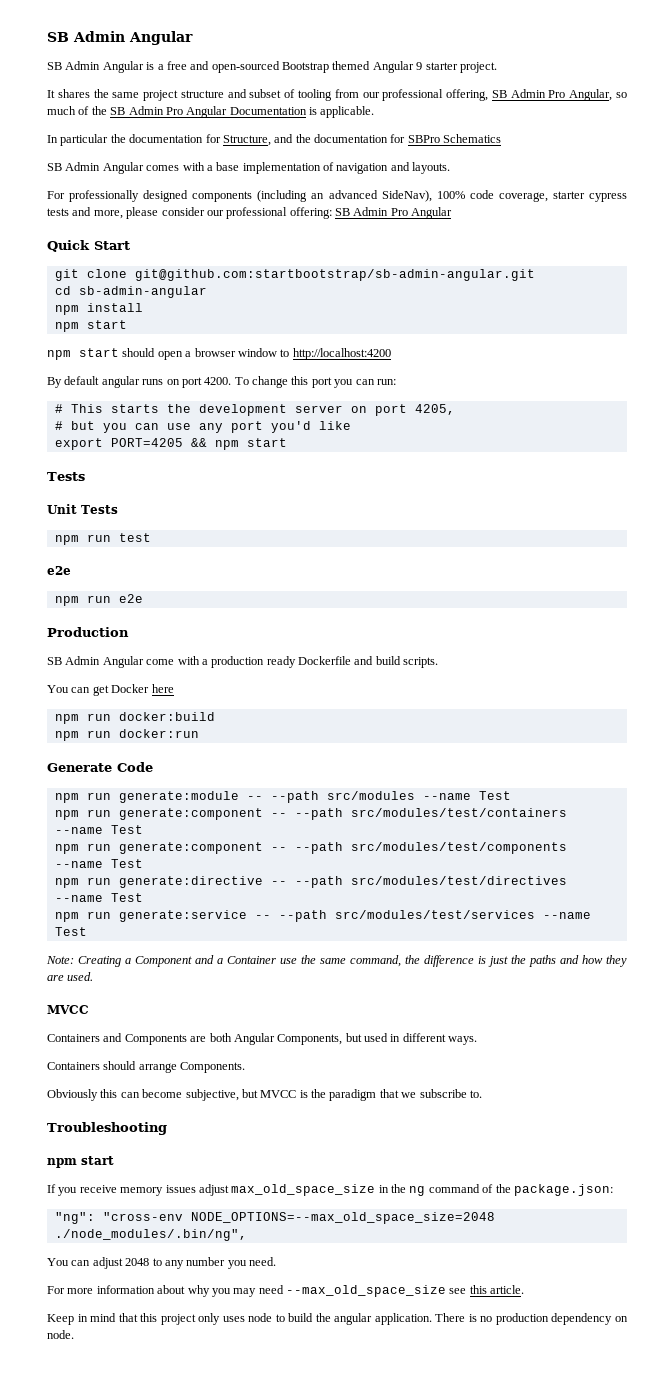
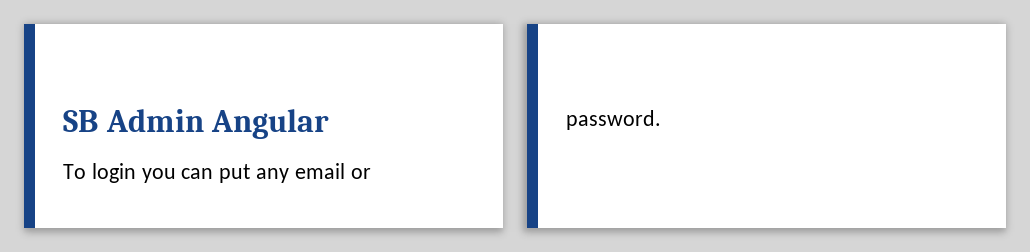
[47,61,497,73] [47,89,627,101] [47,106,375,118] [47,134,502,146] [47,162,451,174] [47,190,627,202] [47,207,453,219] [47,240,130,252] [54,269,535,281] [54,286,207,298] [54,303,143,315] [54,320,127,332] [47,348,391,360] [47,376,396,388] [54,404,455,416] [54,421,351,433] [54,438,287,450] [47,472,85,481] [47,504,118,514] [54,533,151,545] [47,566,71,575] [54,594,143,606] [47,627,129,637] [47,656,439,668] [47,684,174,696] [54,712,215,724] [54,729,199,741] [47,762,153,772] [54,791,511,803] [54,808,567,820] [54,825,143,834] [54,842,567,854] [54,859,143,868] [54,876,567,888] [54,893,143,902] [54,910,591,922] [54,927,87,936] [46,955,627,967] [47,972,94,981] [47,1005,89,1014] [47,1033,478,1045] [47,1061,246,1073] [47,1089,482,1101] [47,1122,167,1135] [47,1156,114,1168] [47,1184,613,1196] [54,1212,495,1224] [54,1229,247,1241] [47,1257,276,1269] [47,1285,525,1297] [47,1313,628,1325] [47,1330,74,1339] SB Admin Angular is a free and open-sourced Bootstrap themed Angular 9 starter project. // It shares the same project structure and subset of tooling from our professional offering, SB Admin Pro Angular, so much of the SB Admin Pro Angular Documentation is applicable. // In particular the documentation for Structure, and the documentation for SBPro Schematics // SB Admin Angular comes with a base implementation of navigation and layouts. // For professionally designed components (including an advanced SideNav), 100% code coverage, starter cypress tests and more, please consider our professional offering: SB Admin Pro Angular // Quick Start // git clone git@github.com:startbootstrap/sb-admin-angular.git // cd sb-admin-angular // npm install // npm start // npm start should open a browser window to http://localhost:4200 // By default angular runs on port 4200. To change this port you can run: // # This starts the development server on port 4205, // # but you can use any port you'd like // export PORT=4205 && npm start // Tests // Unit Tests // npm run test // e2e // npm run e2e // Production // SB Admin Angular come with a production ready Dockerfile and build scripts. // You can get Docker here // npm run docker:build // npm run docker:run // Generate Code // npm run generate:module -- --path src/modules --name Test // npm run generate:component -- --path src/modules/test/containers --name Test // npm run generate:component -- --path src/modules/test/components --name Test // npm run generate:directive -- --path src/modules/test/directives --name Test // npm run generate:service -- --path src/modules/test/services --name Test // Note: Creating a Component and a Container use the same command, the difference is just the paths and how they are used. // MVCC // Containers and Components are both Angular Components, but used in different ways. // Containers should arrange Components. // Obviously this can become subjective, but MVCC is the paradigm that we subscribe to. // Troubleshooting // npm start // If you receive memory issues adjust max_old_space_size in the ng command of the package.json: // "ng": "cross-env NODE_OPTIONS=--max_old_space_size=2048 ./node_modules/.bin/ng", // You can adjust 2048 to any number you need. // For more information about why you may need --max_old_space_size see this article. // Keep in mind that this project only uses node to build the angular application. There is no production dependency on node. -> [63,163,371,183] [566,110,661,130] To login you can put any email or password.

